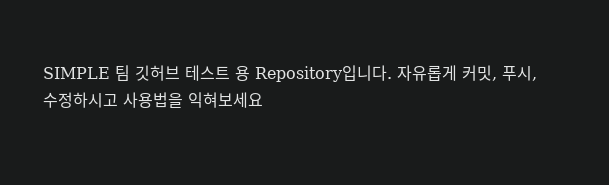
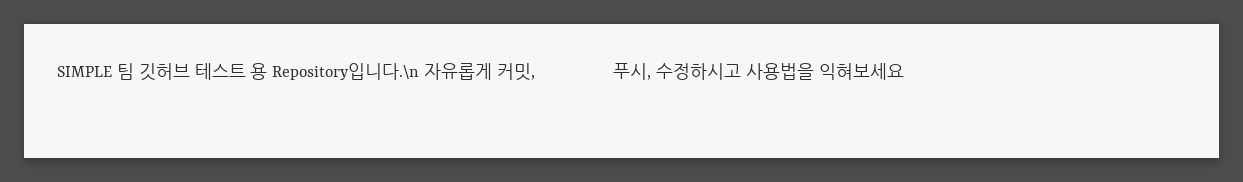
[255,65,392,82] Repository입니다. -> [272,63,420,80] Repository입니다.\n

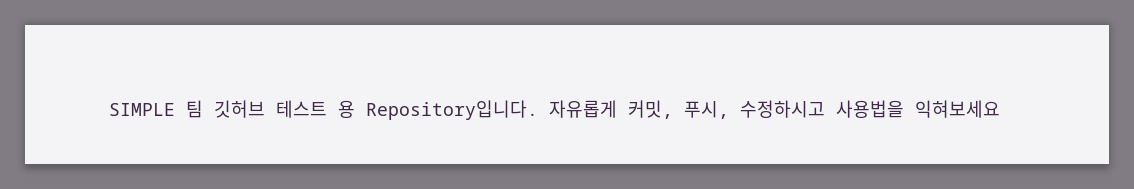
[272,63,420,80] Repository입니다.\n -> [366,100,538,120] Repository입니다.

